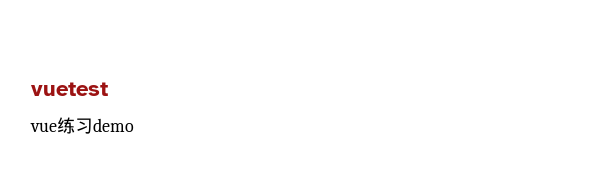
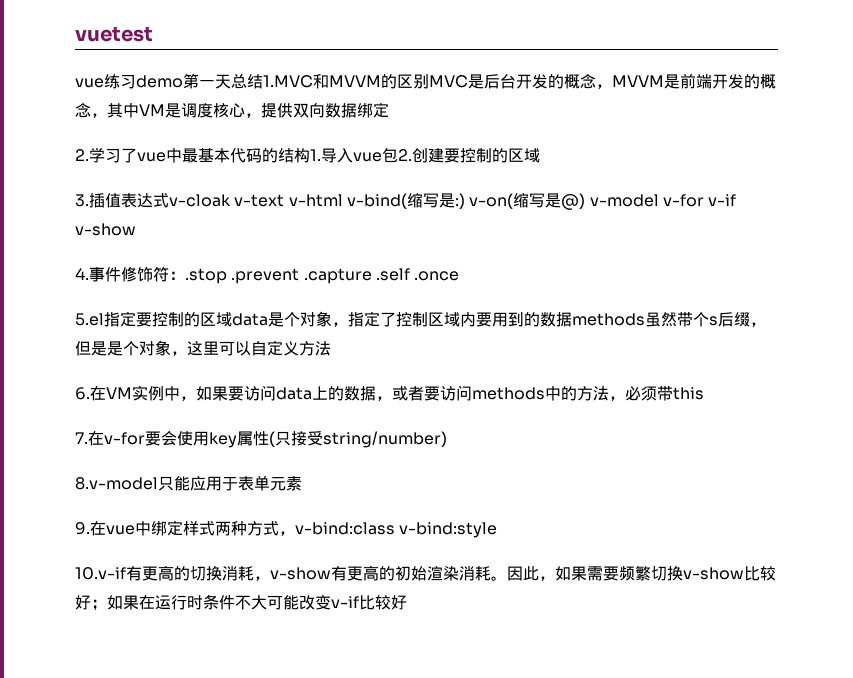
(134, 125) none -> [183,73,776,89] [75,102,389,118] [75,147,540,163] [75,193,737,210] [75,223,136,236] [75,266,460,284] [75,311,766,327] [75,340,331,356] [75,385,704,401] [75,430,447,448] [75,475,302,491] [75,520,498,538] [75,565,776,581] [75,594,407,611] 第一天总结1.MVC和MVVM的区别MVC是后台开发的概念，MVVM是前端开发的概念，其中VM是调度核心，提供双向数据绑定 // 2.学习了vue中最基本代码的结构1.导入vue包2.创建要控制的区域 // 3.插值表达式v-cloak v-text v-html v-bind(缩写是:) v-on(缩写是@) v-model v-for v-if v-show // 4.事件修饰符：.stop .prevent .capture .self .once // 5.el指定要控制的区域data是个对象，指定了控制区域内要用到的数据methods虽然带个s后缀，但是是个对象，这里可以自定义方法 // 6.在VM实例中，如果要访问data上的数据，或者要访问methods中的方法，必须带this // 7.在v-for要会使用key属性(只接受string/number) // 8.v-model只能应用于表单元素 // 9.在vue中绑定样式两种方式，v-bind:class v-bind:style // 10.v-if有更高的切换消耗，v-show有更高的初始渲染消耗。因此，如果需要频繁切换v-show比较好；如果在运行时条件不大可能改变v-if比较好

